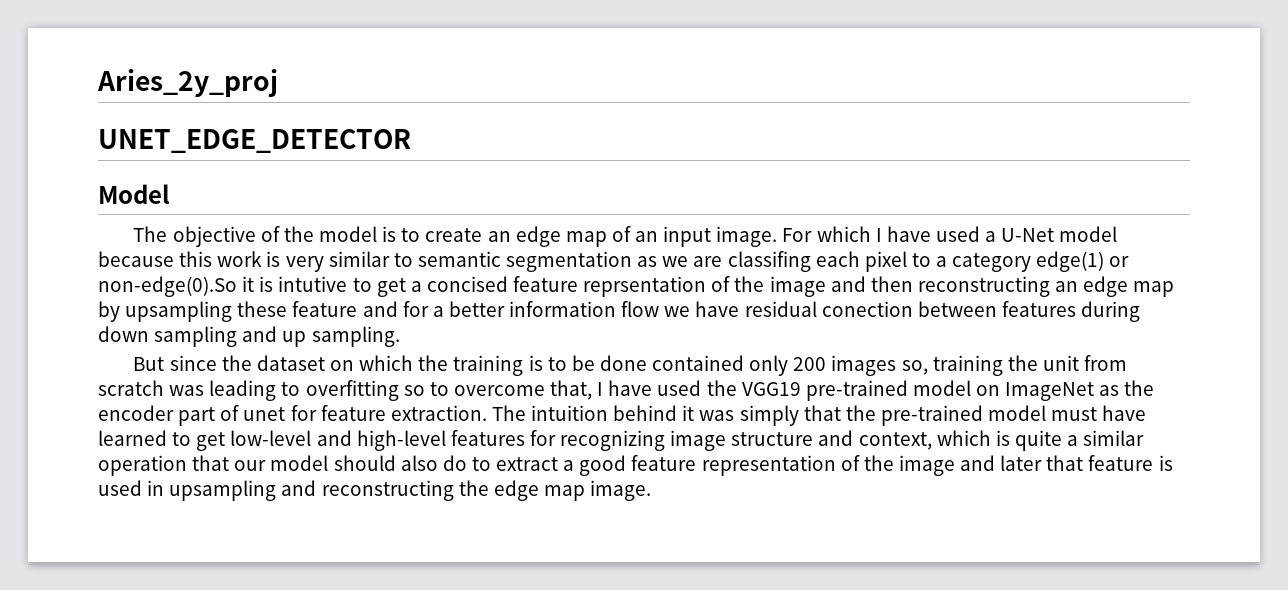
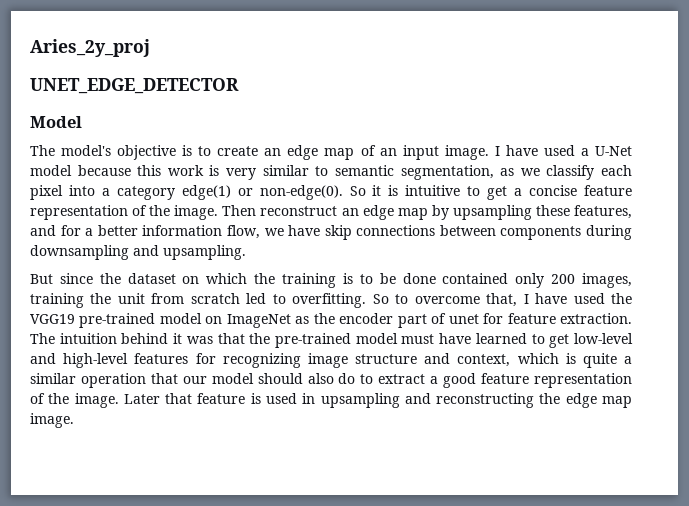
[172,226,377,247] objective of the model -> [61,145,177,160] model's objective
[782,226,871,242] For which -> (489, 152) none
[506,251,633,272] segmentation -> [400,165,494,180] segmentation,
[693,251,811,272] are classifing -> [546,165,595,180] classify
[911,253,931,267] to -> [68,185,95,196] into
[98,276,237,297] non-edge(0).So -> [259,185,366,200] non-edge(0). So
[278,276,348,292] intutive -> [405,185,461,196] intuitive
[426,276,1050,297] concised feature reprsentation of the image and then reconstructing -> [529,185,632,196] [30,205,338,220] concise feature representation of the image. Then reconstruct
[292,301,358,317] feature -> [573,205,632,219] features,
[621,301,660,317] flow -> [226,225,260,239] flow,
[744,301,1141,322] [98,326,400,347] residual conection between features during down sampling and up sampling. -> [324,225,632,240] [30,245,246,260] skip connections between components during downsampling and upsampling.
[831,355,928,376] images so, -> [582,273,633,288] images,
[169,380,425,401] was leading to overfitting so -> [246,293,389,308] led to overfitting. So
[739,405,799,426] simply -> (213, 340) none
[898,455,1043,476] image and later -> [74,393,160,408] image. Later

